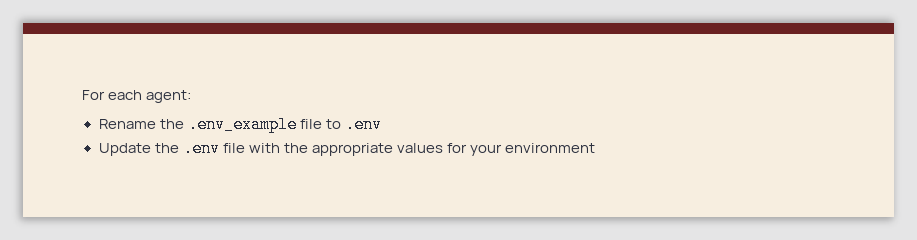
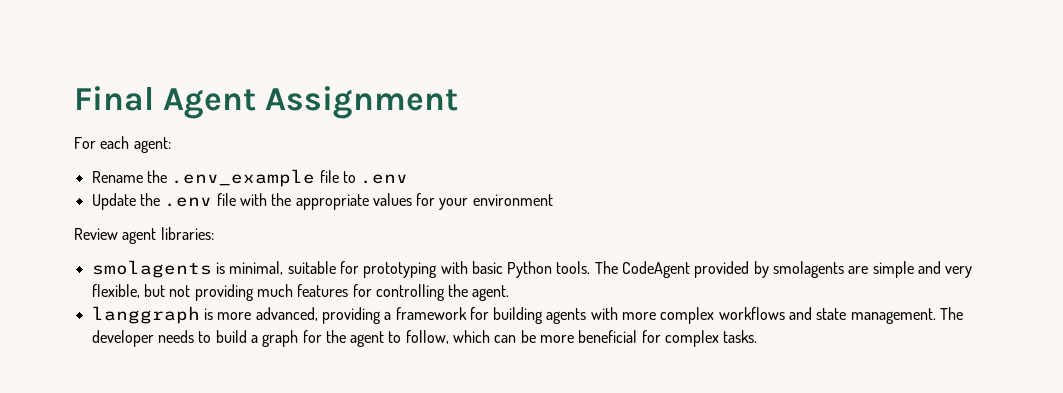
(82, 95) none -> [74,86,459,119] Final Agent Assignment //
(596, 148) none -> [74,227,214,244] [91,260,973,278] [91,284,510,301] [91,306,964,324] [91,330,758,347] // Review agent libraries: // smolagents is minimal, suitable for prototyping with basic Python tools. The CodeAgent provided by smolagents are simple and very flexible, but not providing much features for controlling the agent. // langgraph is more advanced, providing a framework for building agents with more complex workflows and state management. The developer needs to build a graph for the agent to follow, which can be more beneficial for complex tasks.

